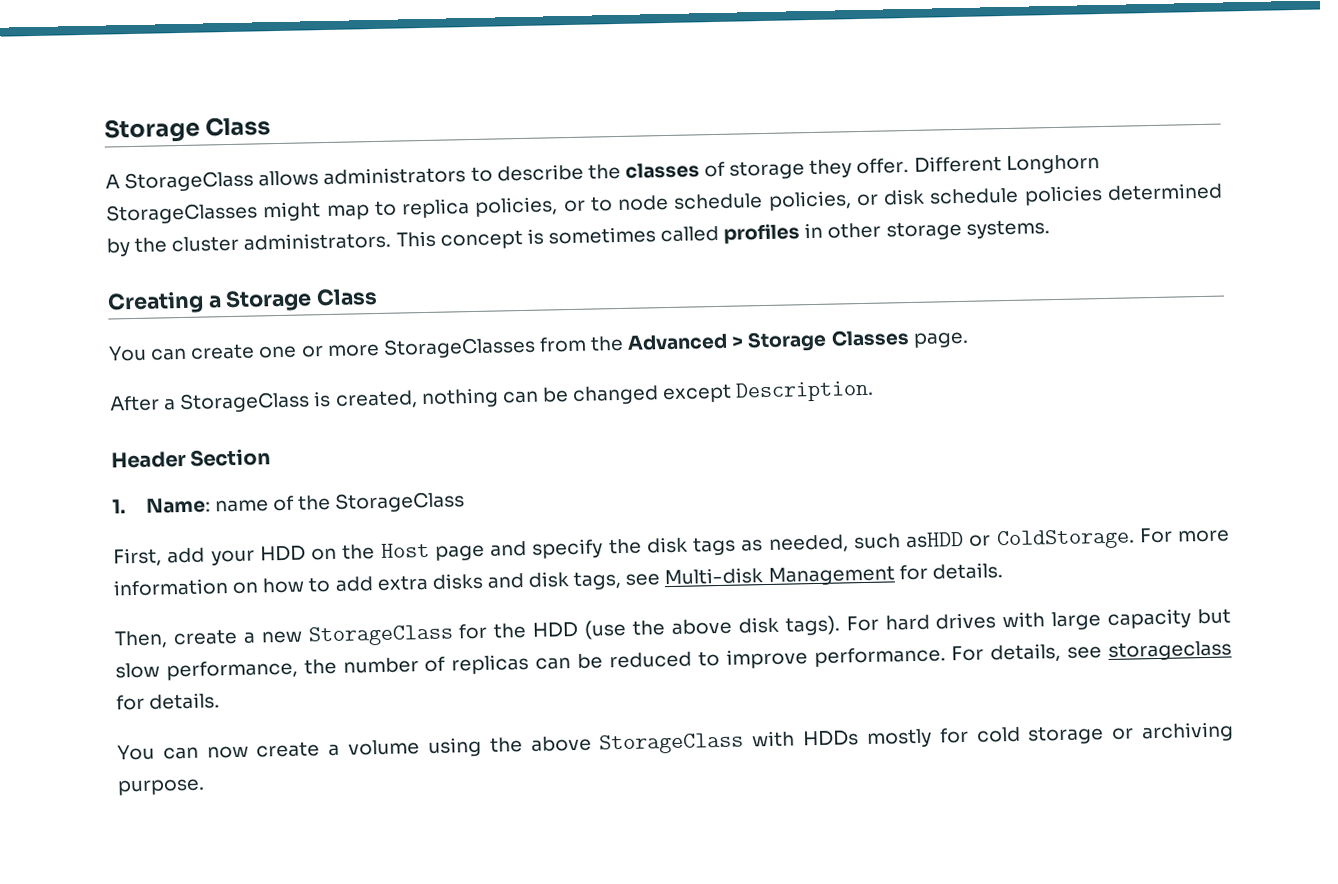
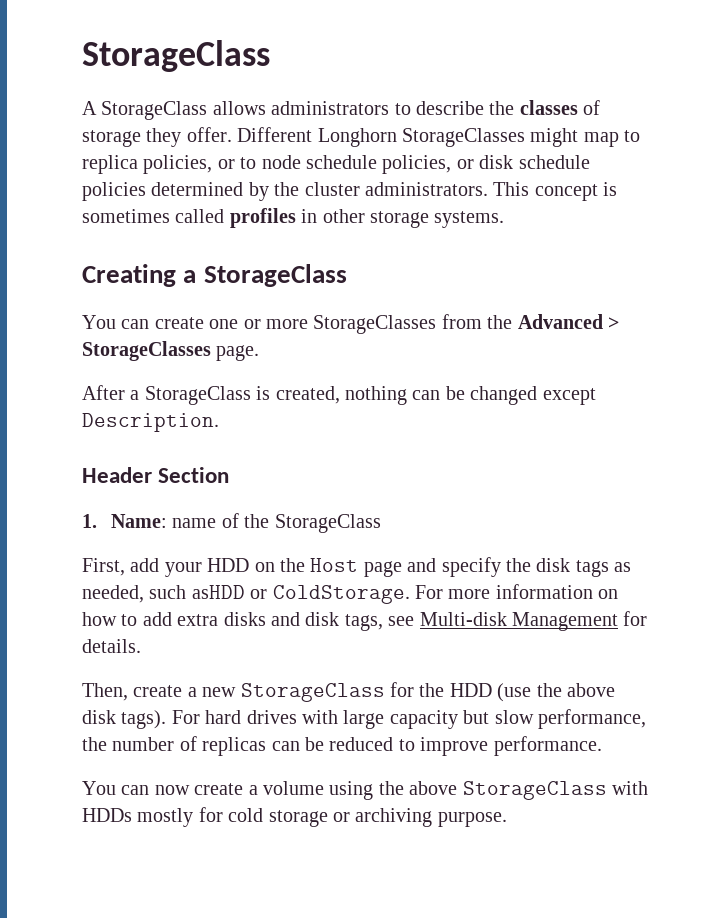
[104,116,272,144] Storage Class -> [82,40,270,72] StorageClass
[225,287,379,313] Storage Class -> [203,264,347,287] StorageClass
[747,329,910,353] Storage Classes -> [82,341,211,361] StorageClasses
[951,640,1232,663] [116,692,221,711] For details, see storageclass for details. -> (602, 746) none

